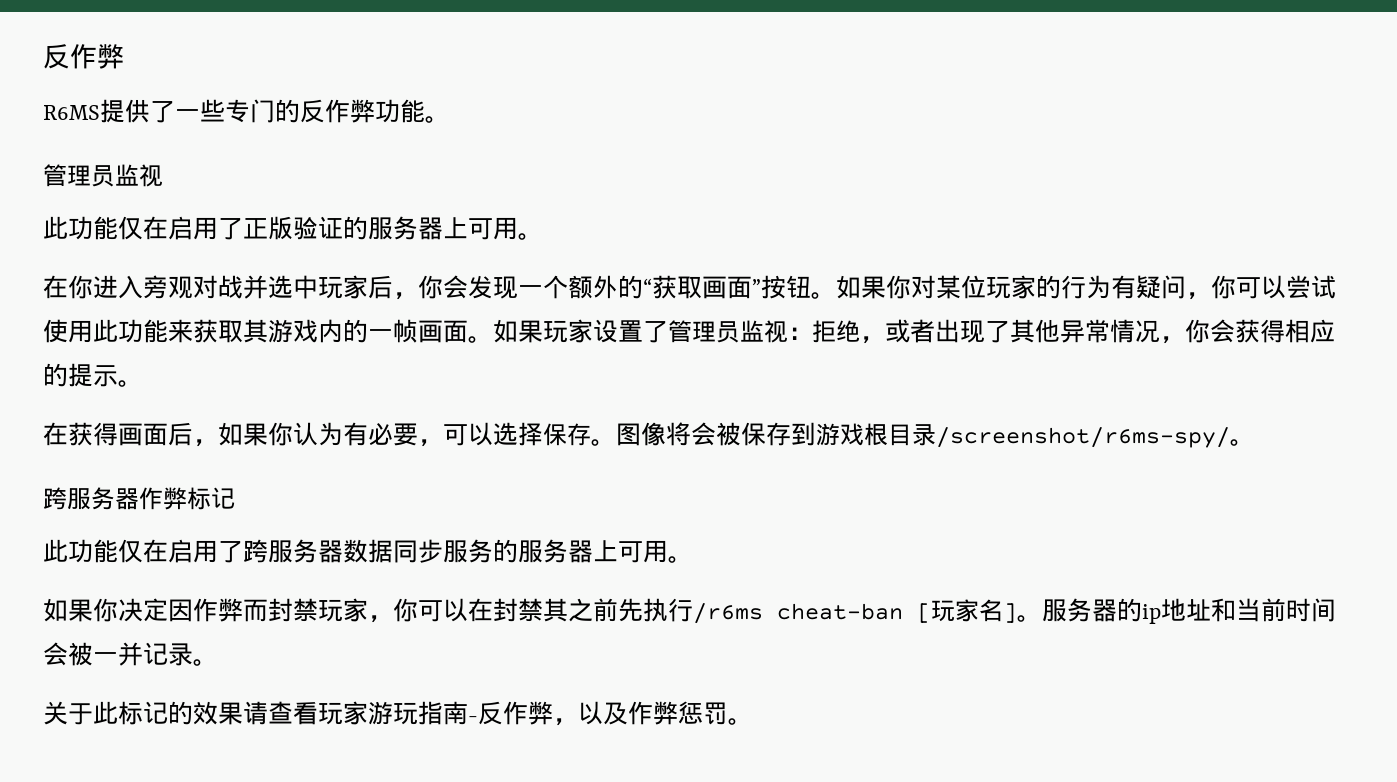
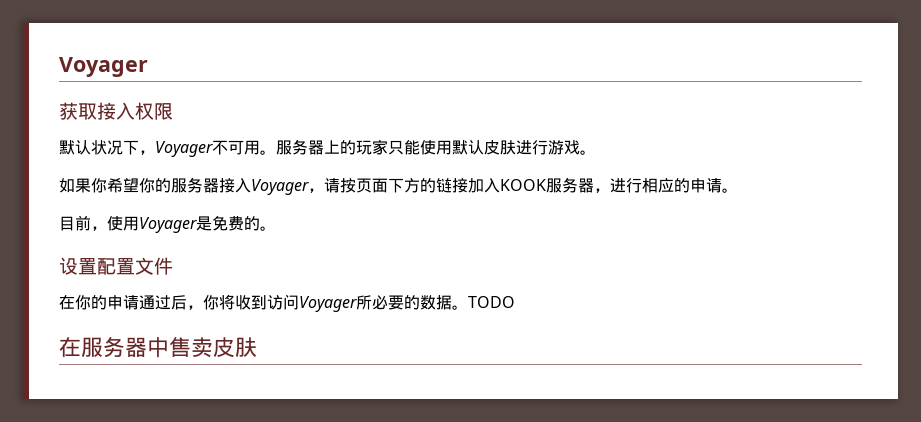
[43,44,124,69] [43,99,450,123] [43,164,163,187] [43,216,543,240] [43,275,1336,300] [43,319,1335,344] [43,363,143,387] [43,422,1255,448] [43,487,235,510] [43,539,693,563] [43,598,1336,624] [43,642,218,666] [43,701,753,726] 反作弊 // R6MS提供了一些专门的反作弊功能。 // 管理员监视 // 此功能仅在启用了正版验证的服务器上可用。 // 在你进入旁观对战并选中玩家后，你会发现一个额外的“获取画面”按钮。如果你对某位玩家的行为有疑问，你可以尝试使用此功能来获取其游戏内的一帧画面。如果玩家设置了管理员监视：拒绝，或者出现了其他异常情况，你会获得相应的提示。 // 在获得画面后，如果你认为有必要，可以选择保存。图像将会被保存到游戏根目录/screenshot/r6ms-spy/。 // 跨服务器作弊标记 // 此功能仅在启用了跨服务器数据同步服务的服务器上可用。 // 如果你决定因作弊而封禁玩家，你可以在封禁其之前先执行/r6ms cheat-ban [玩家名]。服务器的ip地址和当前时间会被一并记录。 // 关于此标记的效果请查看玩家游玩指南-反作弊，以及作弊惩罚。 -> [59,57,148,77] [59,102,173,120] [59,139,596,157] [59,177,738,195] [59,215,276,233] [59,257,173,275] [59,294,515,312] [59,337,257,358] Voyager // 获取接入权限 // 默认状况下，Voyager不可用。服务器上的玩家只能使用默认皮肤进行游戏。 // 如果你希望你的服务器接入Voyager，请按页面下方的链接加入KOOK服务器，进行相应的申请。 // 目前，使用Voyager是免费的。 // 设置配置文件 // 在你的申请通过后，你将收到访问Voyager所必要的数据。TODO // 在服务器中售卖皮肤

